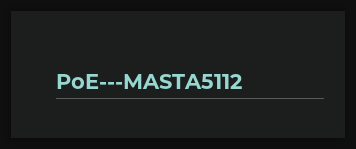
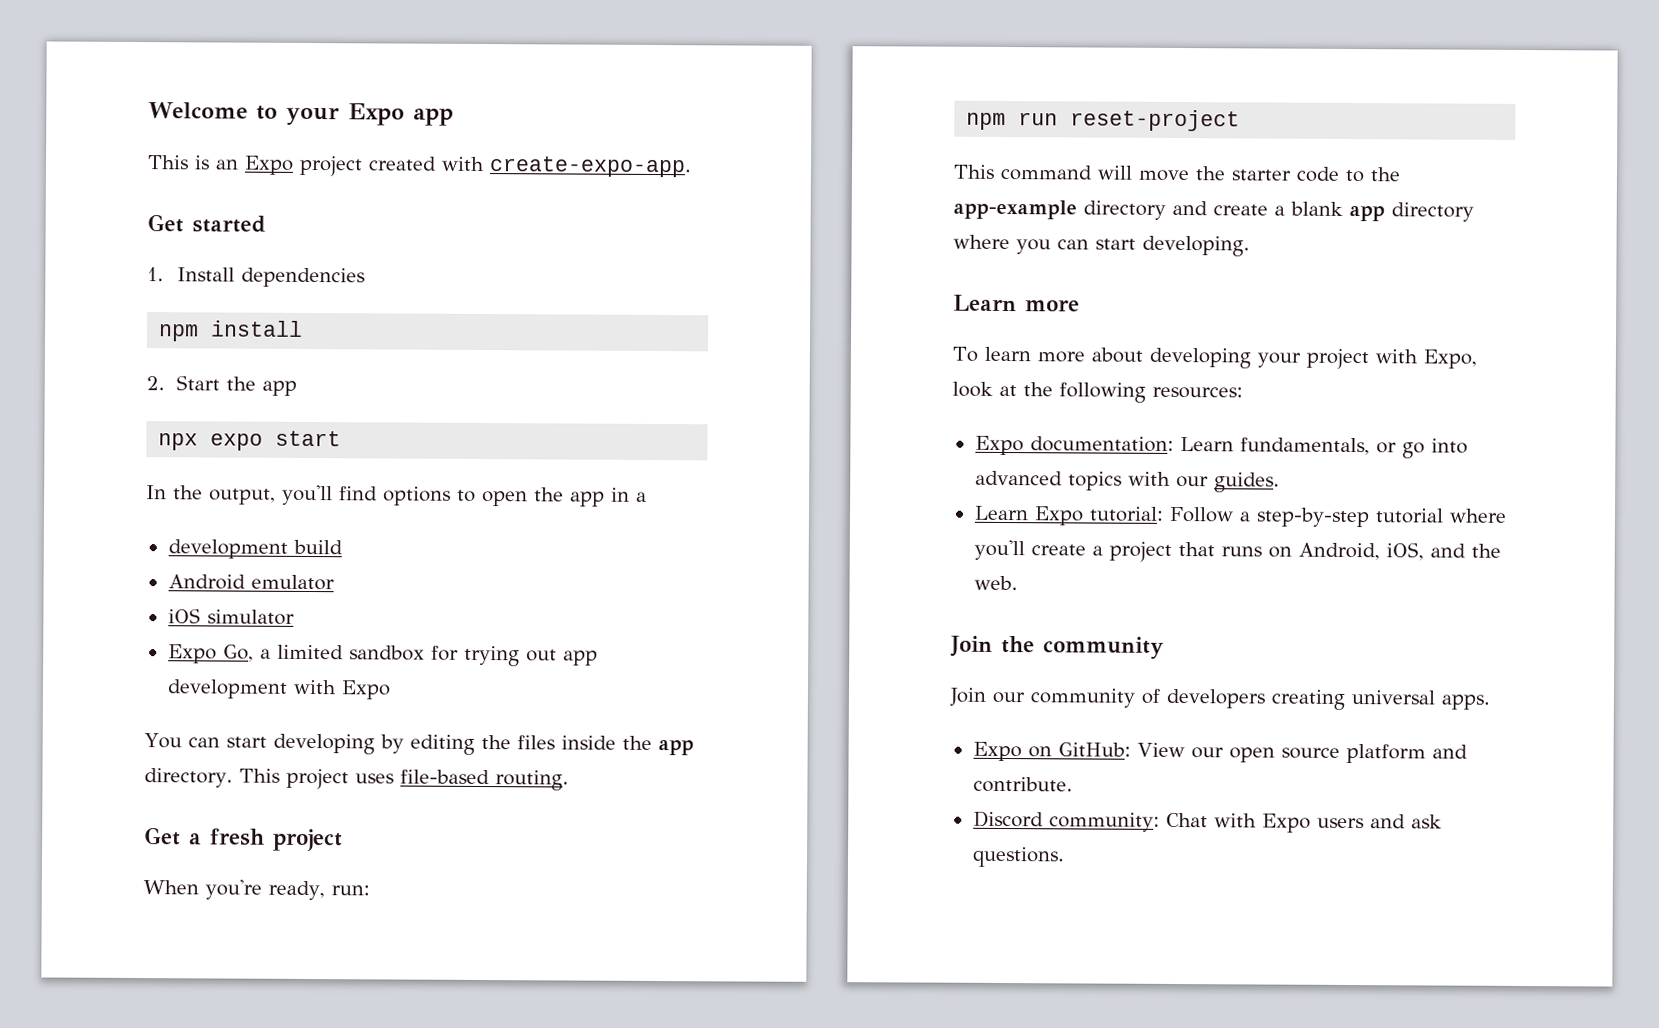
[56,74,242,89] PoE---MASTA5112 -> [148,102,454,126] [147,155,692,178] [147,214,266,233] [147,267,366,288] [158,320,304,342] [146,375,298,396] [158,430,342,451] [146,484,647,507] [167,539,343,559] [167,574,335,591] [167,608,295,625] [167,644,598,667] [166,679,391,700] [144,733,694,756] [144,768,569,791] [144,827,343,852] [143,879,370,901] [966,109,1241,132] [953,164,1401,183] [953,199,1474,222] [953,234,1250,257] [953,294,1080,312] [952,346,1477,370] [952,381,1243,403] [974,435,1468,459] [974,470,1280,493] [973,505,1507,528] [973,539,1501,562] [973,575,1018,591] [950,635,1164,659] [949,687,1490,710] [972,741,1468,764] [972,776,1073,793] [972,810,1442,833] [971,846,1065,868] Welcome to your Expo app // This is an Expo project created with create-expo-app. // Get started // 1. Install dependencies // npm install // 2. Start the app // npx expo start // In the output, you'll find options to open the app in a // development build // Android emulator // iOS simulator // Expo Go, a limited sandbox for trying out app development with Expo // You can start developing by editing the files inside the app directory. This project uses file-based routing. // Get a fresh project // When you're ready, run: // npm run reset-project // This command will move the starter code to the app-example directory and create a blank app directory where you can start developing. // Learn more // To learn more about developing your project with Expo, look at the following resources: // Expo documentation: Learn fundamentals, or go into advanced topics with our guides. // Learn Expo tutorial: Follow a step-by-step tutorial where you'll create a project that runs on Android, iOS, and the web. // Join the community // Join our community of developers creating universal apps. // Expo on GitHub: View our open source platform and contribute. // Discord community: Chat with Expo users and ask questions.

